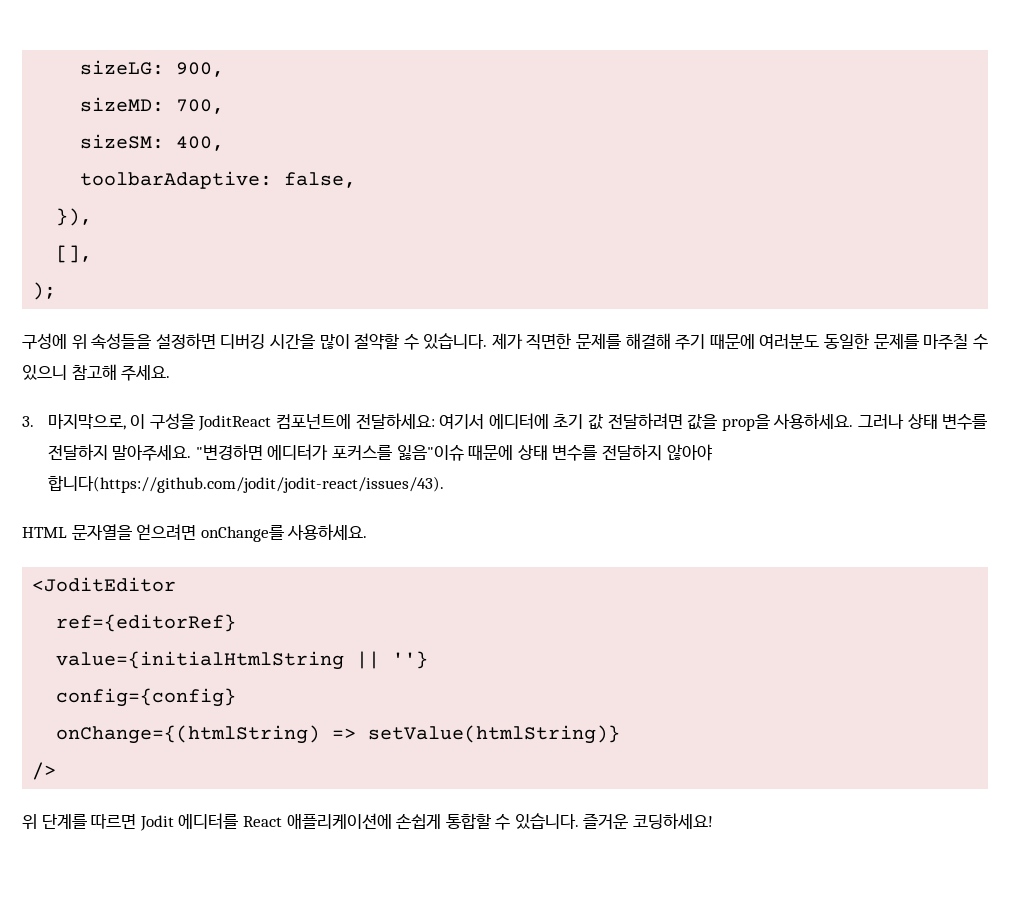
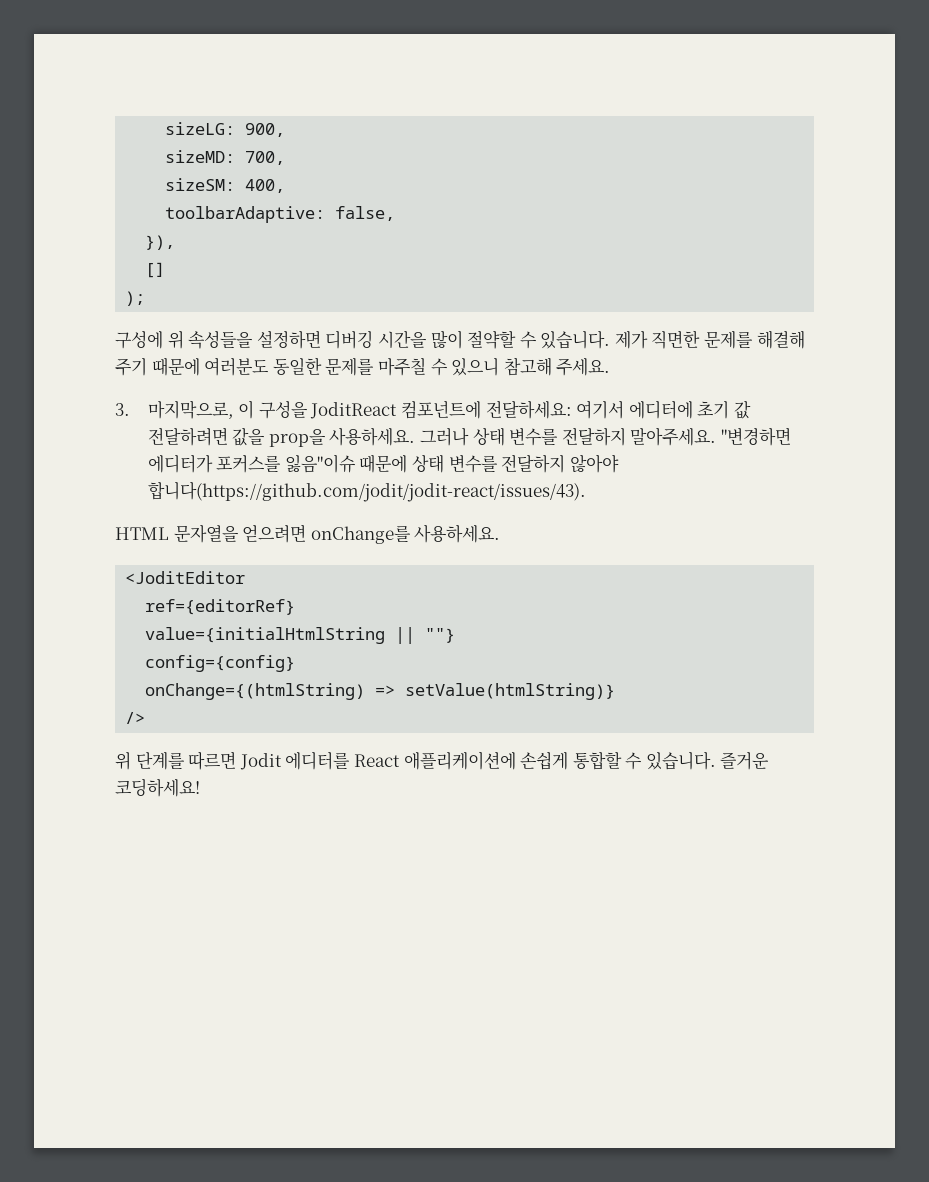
[56,245,93,263] [], -> [145,262,166,278] []
[392,651,429,669] ''} -> [425,628,456,643] ""}

